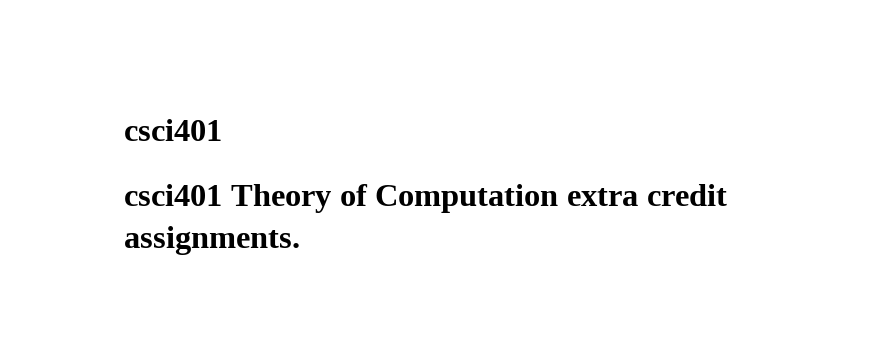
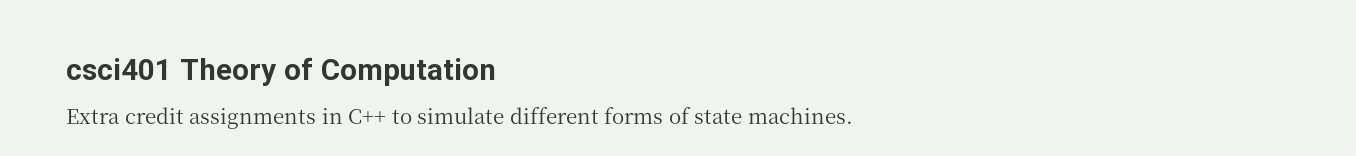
[124,119,222,141] [124,184,222,206] csci401 // csci401 -> [66,58,172,80] csci401
[567,184,727,206] [124,226,300,255] extra credit assignments. -> [66,107,853,129] // Extra credit assignments in C++ to simulate different forms of state machines.

